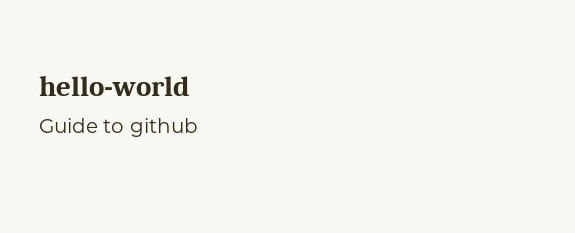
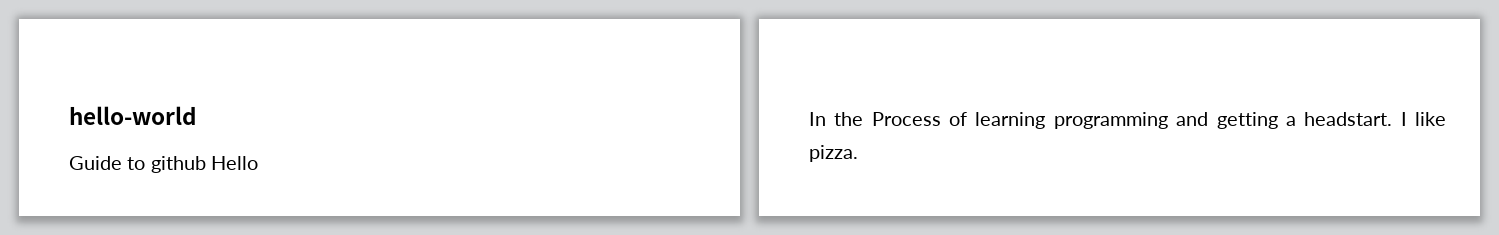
(198, 127) none -> [210,156,258,170] [809,112,1446,129] [809,145,858,162] Hello // In the Process of learning programming and getting a headstart. I like pizza.

